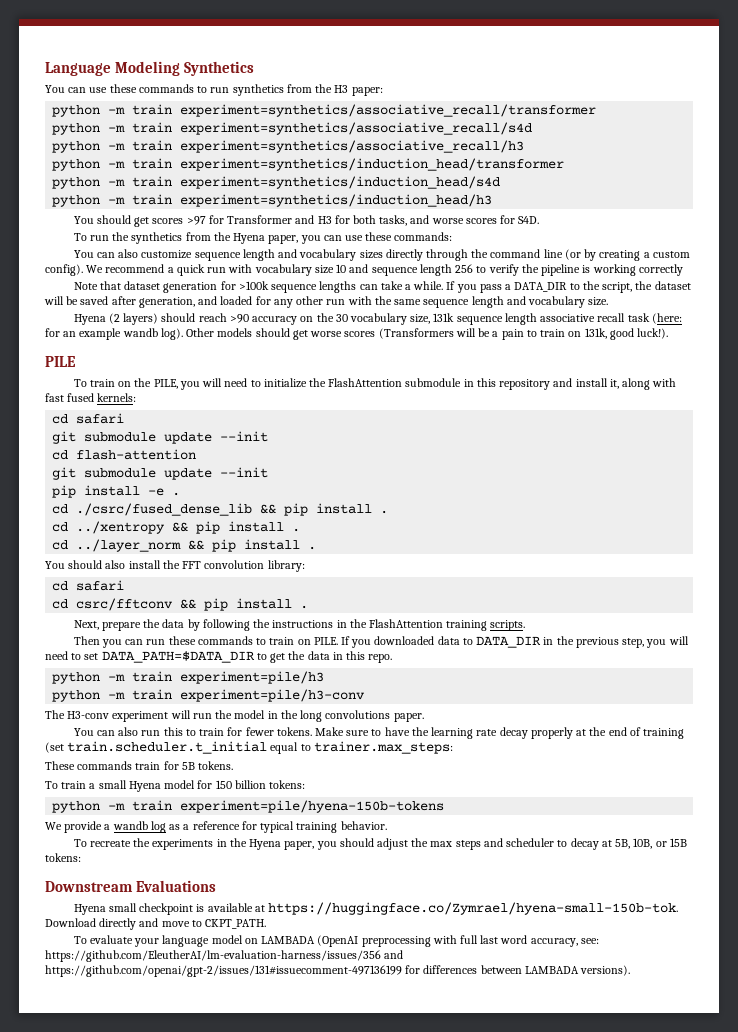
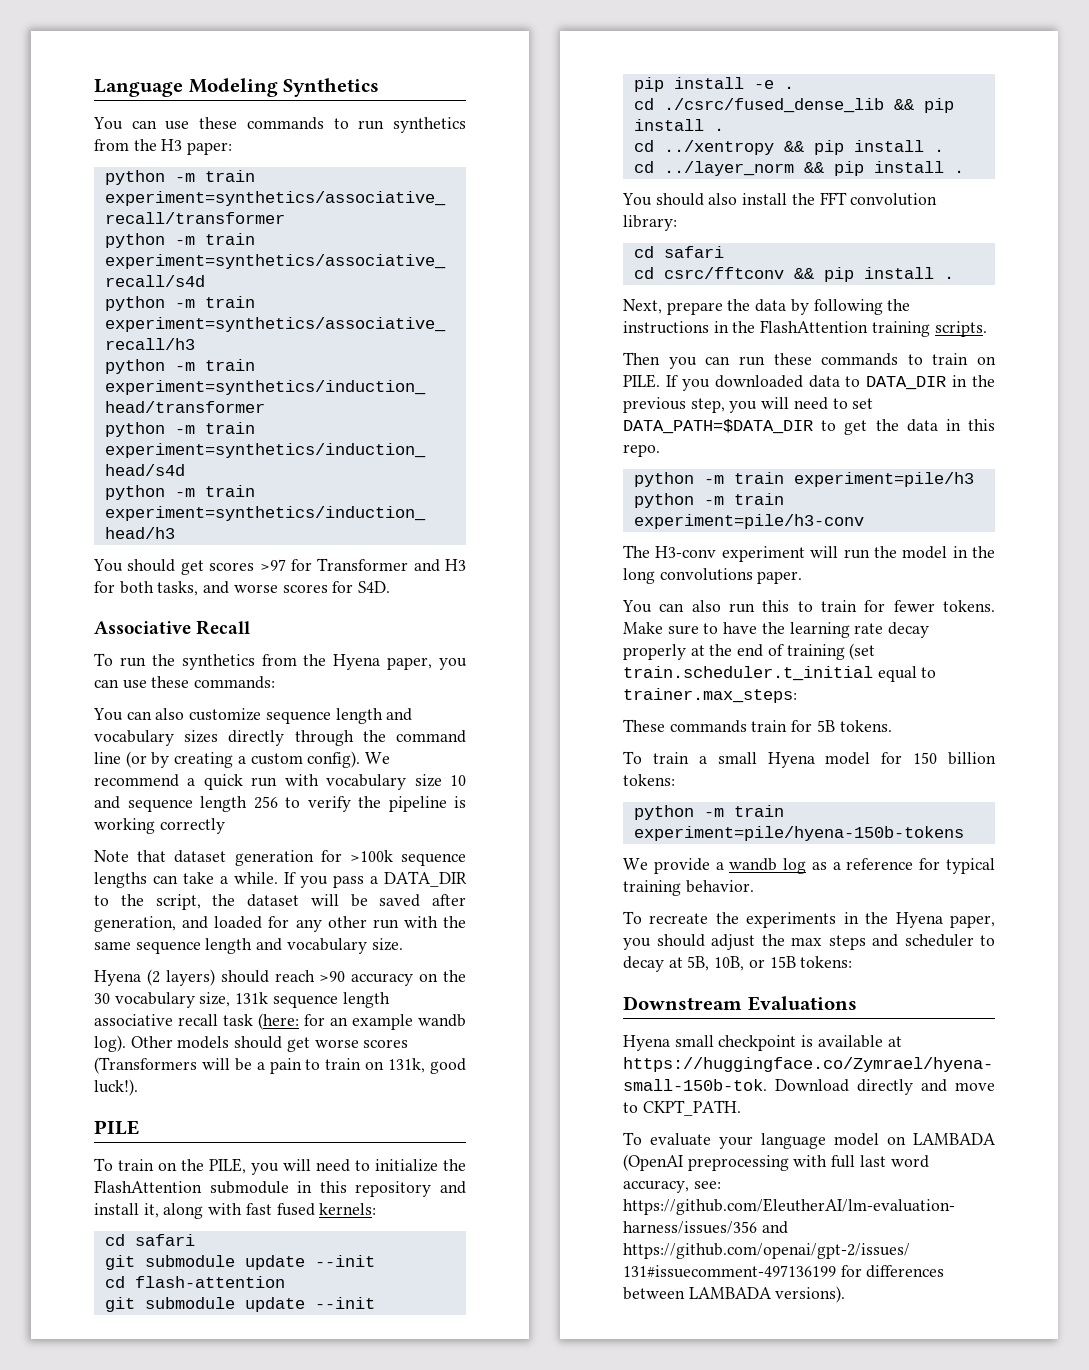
(540, 220) none -> [94,620,251,635] // Associative Recall

